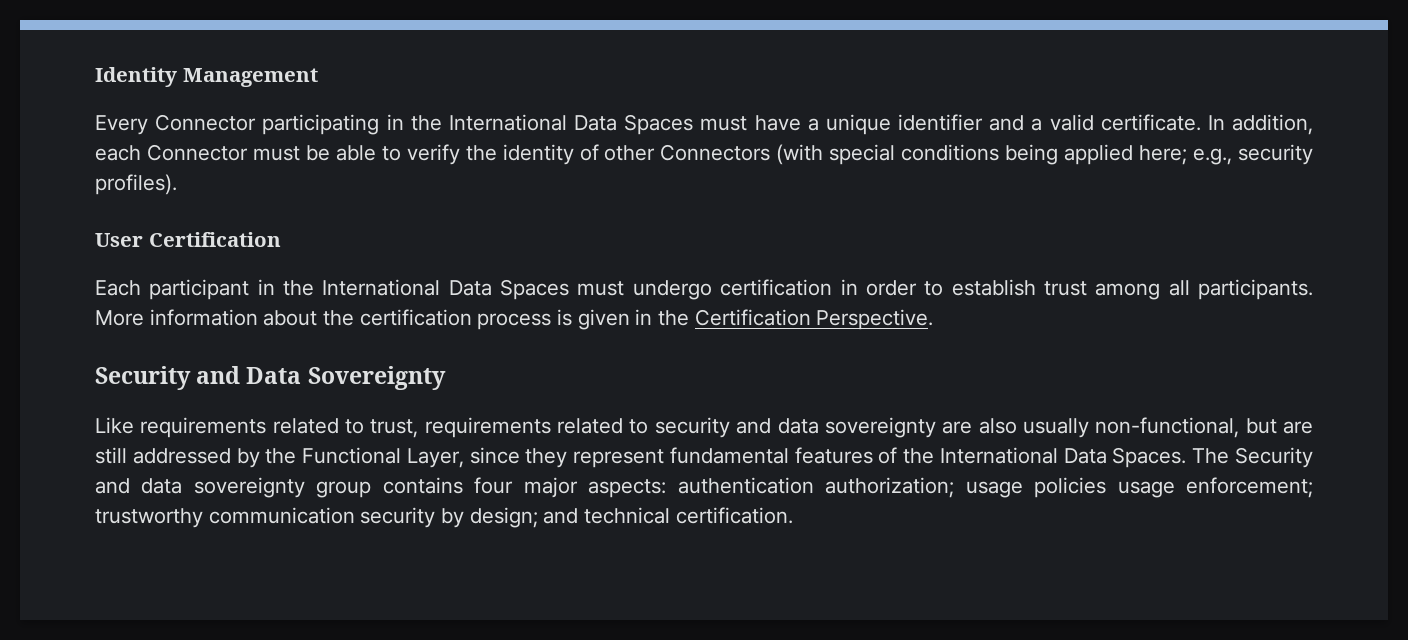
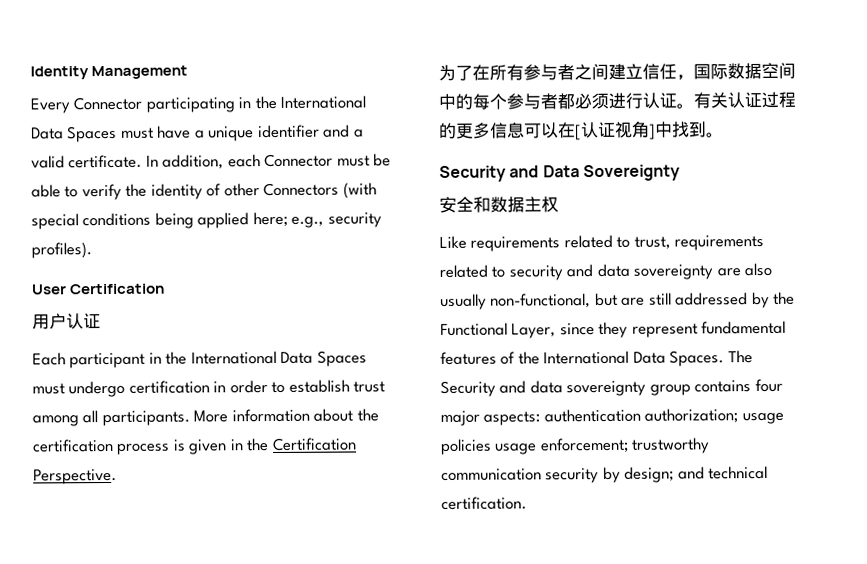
(281, 239) none -> [32,313,101,330] // 用户认证
(934, 319) none -> [438,62,796,81] [438,91,796,110] [439,120,724,141] // 为了在所有参与者之间建立信任，国际数据空间中的每个参与者都必须进行认证。有关认证过程的更多信息可以在[认证视角]中找到。
(446, 378) none -> [439,196,559,213] // 安全和数据主权

